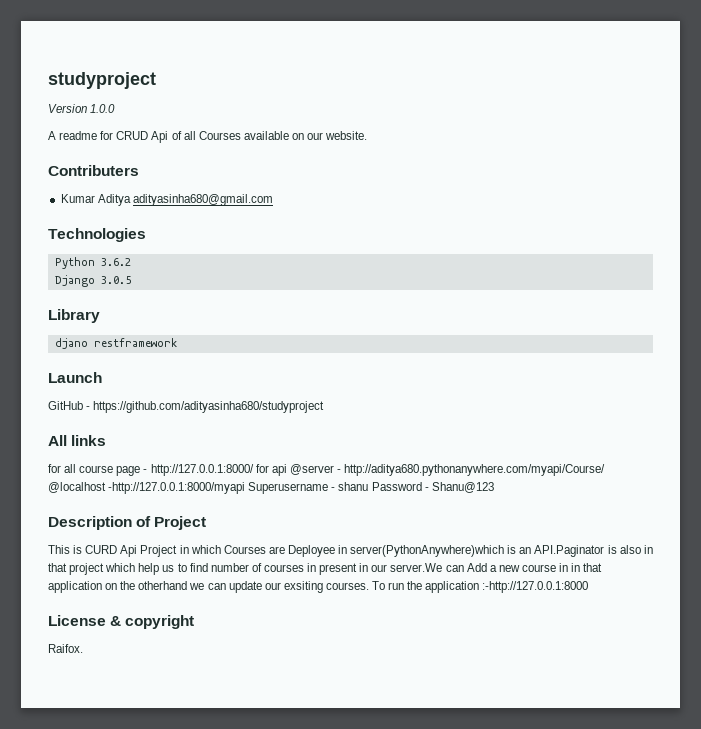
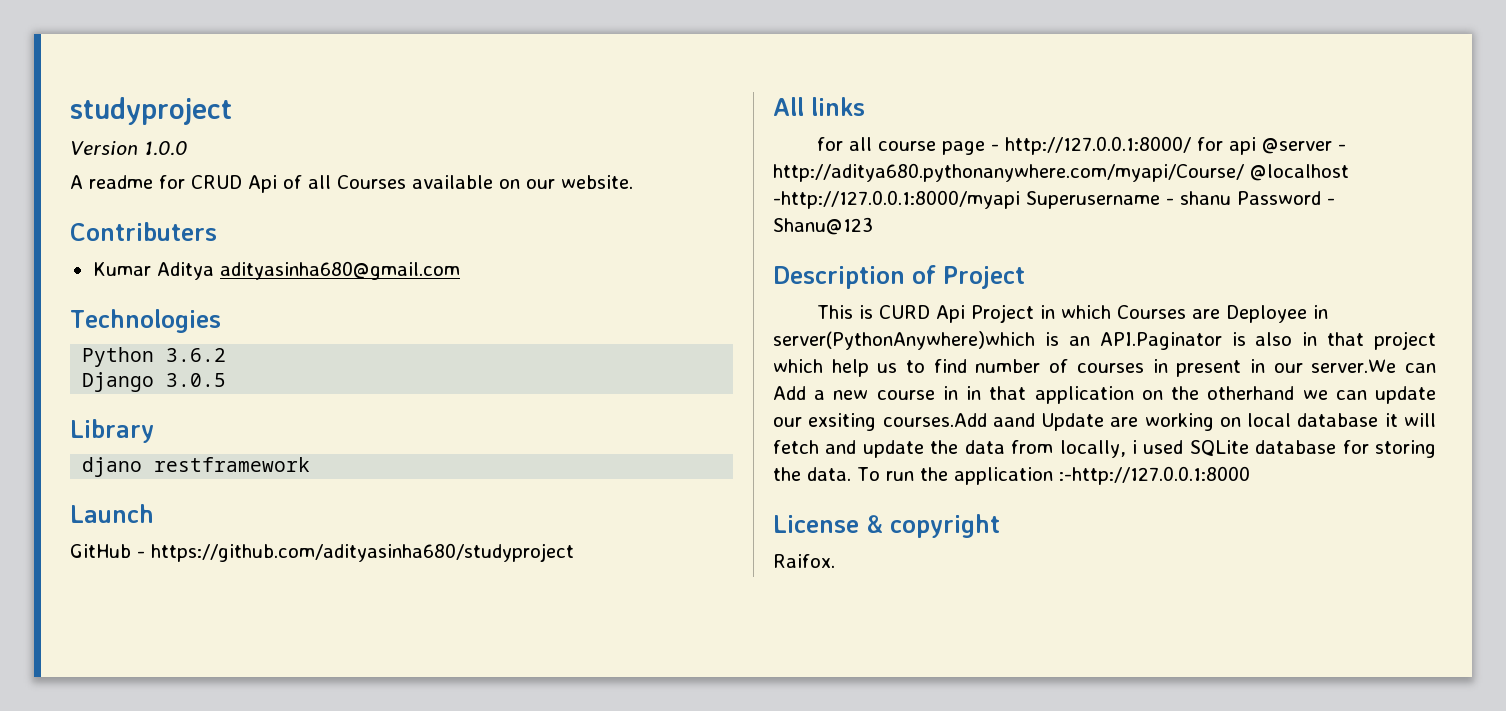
[325,582,369,590] courses. -> [882,413,1436,431] [773,440,1436,458] [773,467,851,481] courses.Add aand Update are working on local database it will fetch and update the data from locally, i used SQLite database for storing the data.

